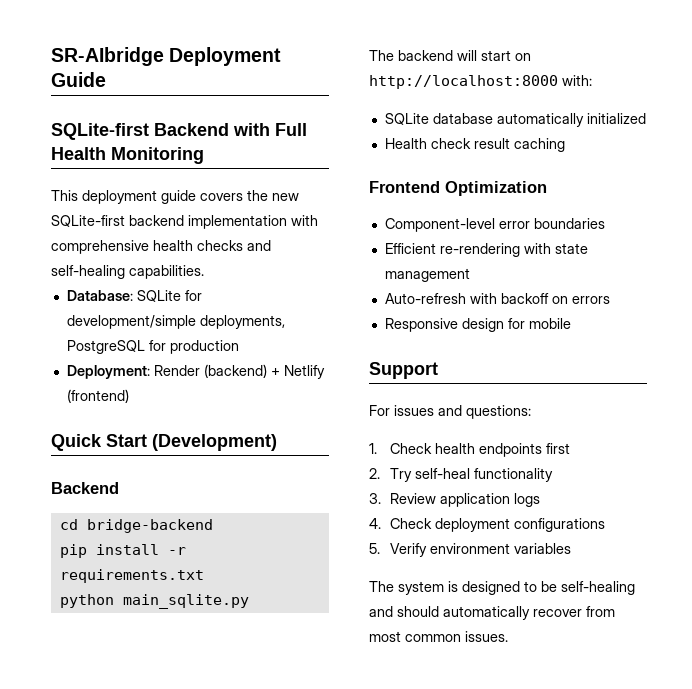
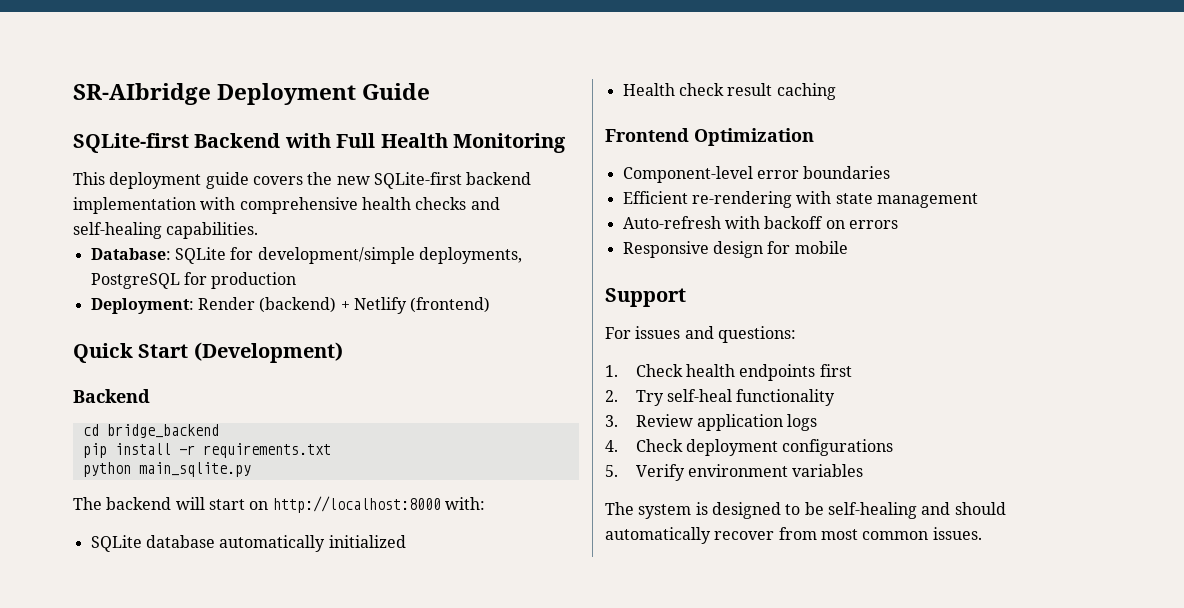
[86,519,213,533] bridge-backend -> [106,424,219,438] bridge_backend

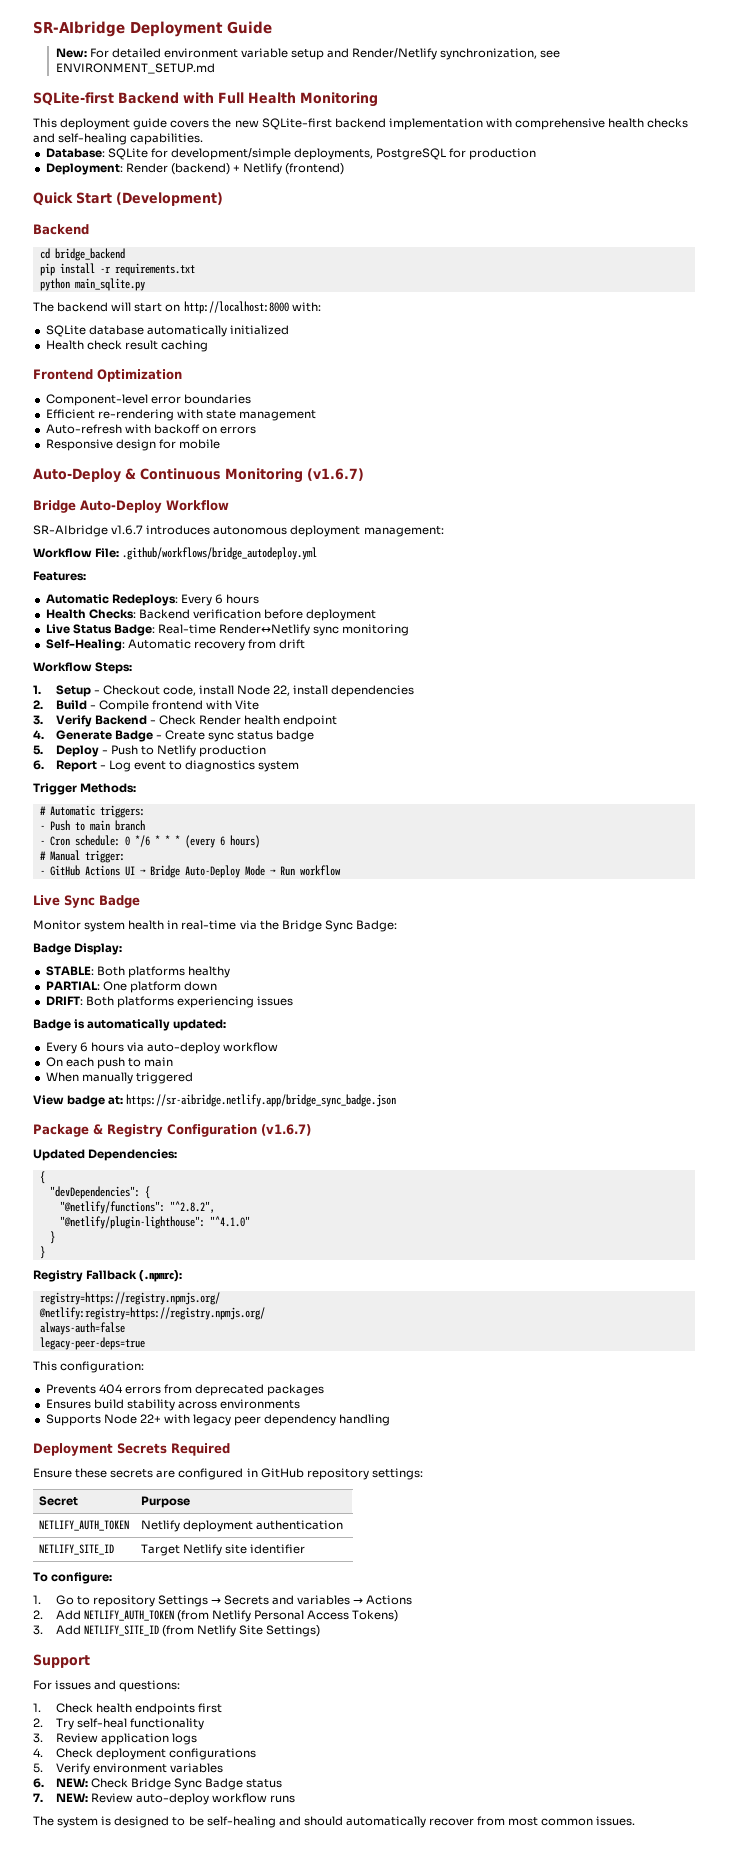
(431, 91) none -> [55,48,561,60] [55,63,215,74] // New: For detailed environment variable setup and Render/Netlify synchronization, see ENVIRONMENT_SETUP.md
(848, 247) none -> [33,468,364,483] [33,500,229,513] [33,525,444,537] [33,547,318,560] [33,571,86,581] [45,594,260,606] [45,609,377,621] [45,624,410,636] [45,639,306,651] [33,662,133,674] [33,685,415,697] [33,700,260,712] [33,715,338,727] [33,730,315,742] [33,745,267,757] [33,760,300,772] [33,783,137,795] [39,805,145,818] [39,820,145,831] [39,835,260,848] [39,850,125,863] [39,865,341,878] [33,895,140,908] [33,920,397,932] [33,943,123,955] [45,966,230,978] [45,981,217,993] [45,996,294,1008] [33,1019,227,1031] [45,1042,279,1054] [45,1057,174,1069] [45,1072,193,1084] [33,1094,397,1107] [33,1124,311,1137] [33,1149,178,1161] [39,1171,45,1184] [49,1186,150,1199] [59,1201,215,1214] [59,1216,250,1229] [49,1231,55,1244] [39,1246,45,1259] [33,1270,183,1282] [39,1292,220,1305] [38,1307,265,1320] [39,1322,125,1335] [39,1337,145,1350] [33,1361,145,1373] [45,1384,325,1396] [45,1399,301,1411] [45,1414,391,1426] [33,1443,230,1456] [33,1468,423,1480] [38,1496,78,1506] [140,1496,190,1508] [38,1520,129,1531] [140,1520,344,1532] [38,1544,114,1555] [140,1544,306,1556] [33,1572,113,1584] [33,1595,413,1607] [33,1610,399,1622] [33,1625,321,1637] // Auto-Deploy & Continuous Monitoring (v1.6.7) // Bridge Auto-Deploy Workflow // SR-AIbridge v1.6.7 introduces autonomous deployment management: // Workflow File: .github/workflows/bridge_autodeploy.yml // Features: // Automatic Redeploys: Every 6 hours // Health Checks: Backend verification before deployment // Live Status Badge: Real-time Render↔Netlify sync monitoring // Self-Healing: Automatic recovery from drift // Workflow Steps: // 1. Setup - Checkout code, install Node 22, install dependencies // 2. Build - Compile frontend with Vite // 3. Verify Backend - Check Render health endpoint // 4. Generate Badge - Create sync status badge // 5. Deploy - Push to Netlify production // 6. Report - Log event to diagnostics system // Trigger Methods: // # Automatic triggers: // - Push to main branch // - Cron schedule: 0 */6 * * * (every 6 hours) // # Manual trigger: // - GitHub Actions UI → Bridge Auto-Deploy Mode → Run workflow // Live Sync Badge // Monitor system health in real-time via the Bridge Sync Badge: // Badge Display: // STABLE: Both platforms healthy // PARTIAL: One platform down // DRIFT: Both platforms experiencing issues // Badge is automatically updated: // Every 6 hours via auto-deploy workflow // On each push to main // When manually triggered // View badge at: https://sr-aibridge.netlify.app/bridge_sync_badge.json // Package & Registry Configuration (v1.6.7) // Updated Dependencies: // { // "devDependencies": { // "@netlify/functions": "^2.8.2", // "@netlify/plugin-lighthouse": "^4.1.0" // } // } // Registry Fallback (.npmrc): // registry=https://registry.npmjs.org/ // @netlify:registry=https://registry.npmjs.org/ // always-auth=false // legacy-peer-deps=true // This configuration: // Prevents 404 errors from deprecated packages // Ensures build stability across environments // Supports Node 22+ with legacy peer dependency handling // Deployment Secrets Required // Ensure these secrets are configured in GitHub repository settings: // Secret | Purpose // NETLIFY_AUTH_TOKEN | Netlify deployment authentication // NETLIFY_SITE_ID | Target Netlify site identifier // To configure: // 1. Go to repository Settings → Secrets and variables → Actions // 2. Add NETLIFY_AUTH_TOKEN (from Netlify Personal Access Tokens) // 3. Add NETLIFY_SITE_ID (from Netlify Site Settings)
(864, 470) none -> [33,1778,283,1790] [33,1793,295,1805] // 6. NEW: Check Bridge Sync Badge status // 7. NEW: Review auto-deploy workflow runs

